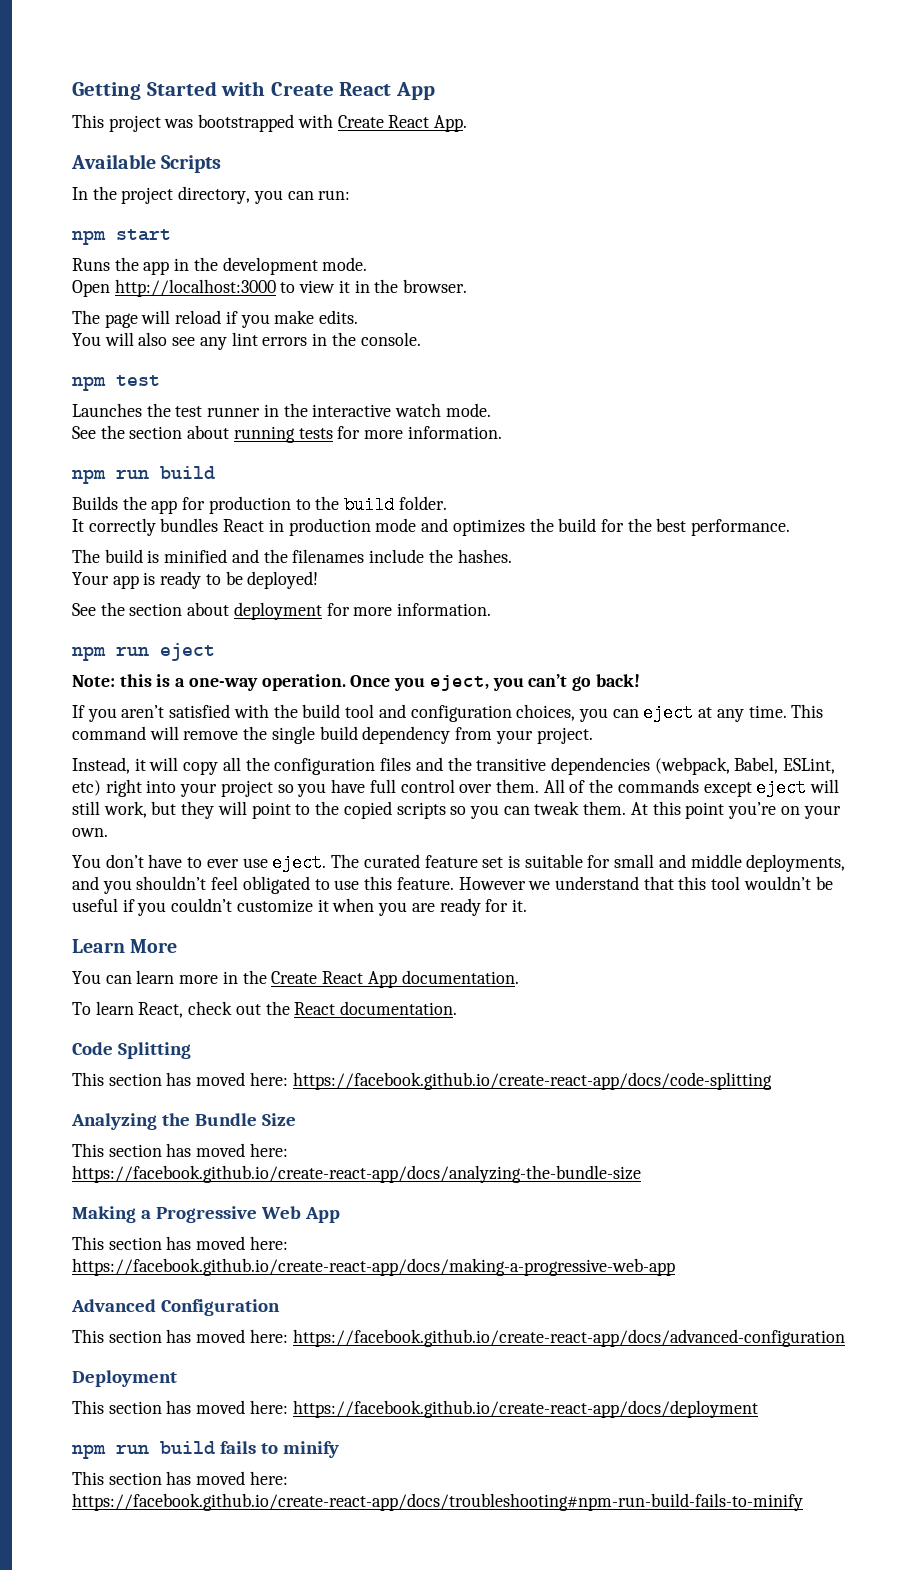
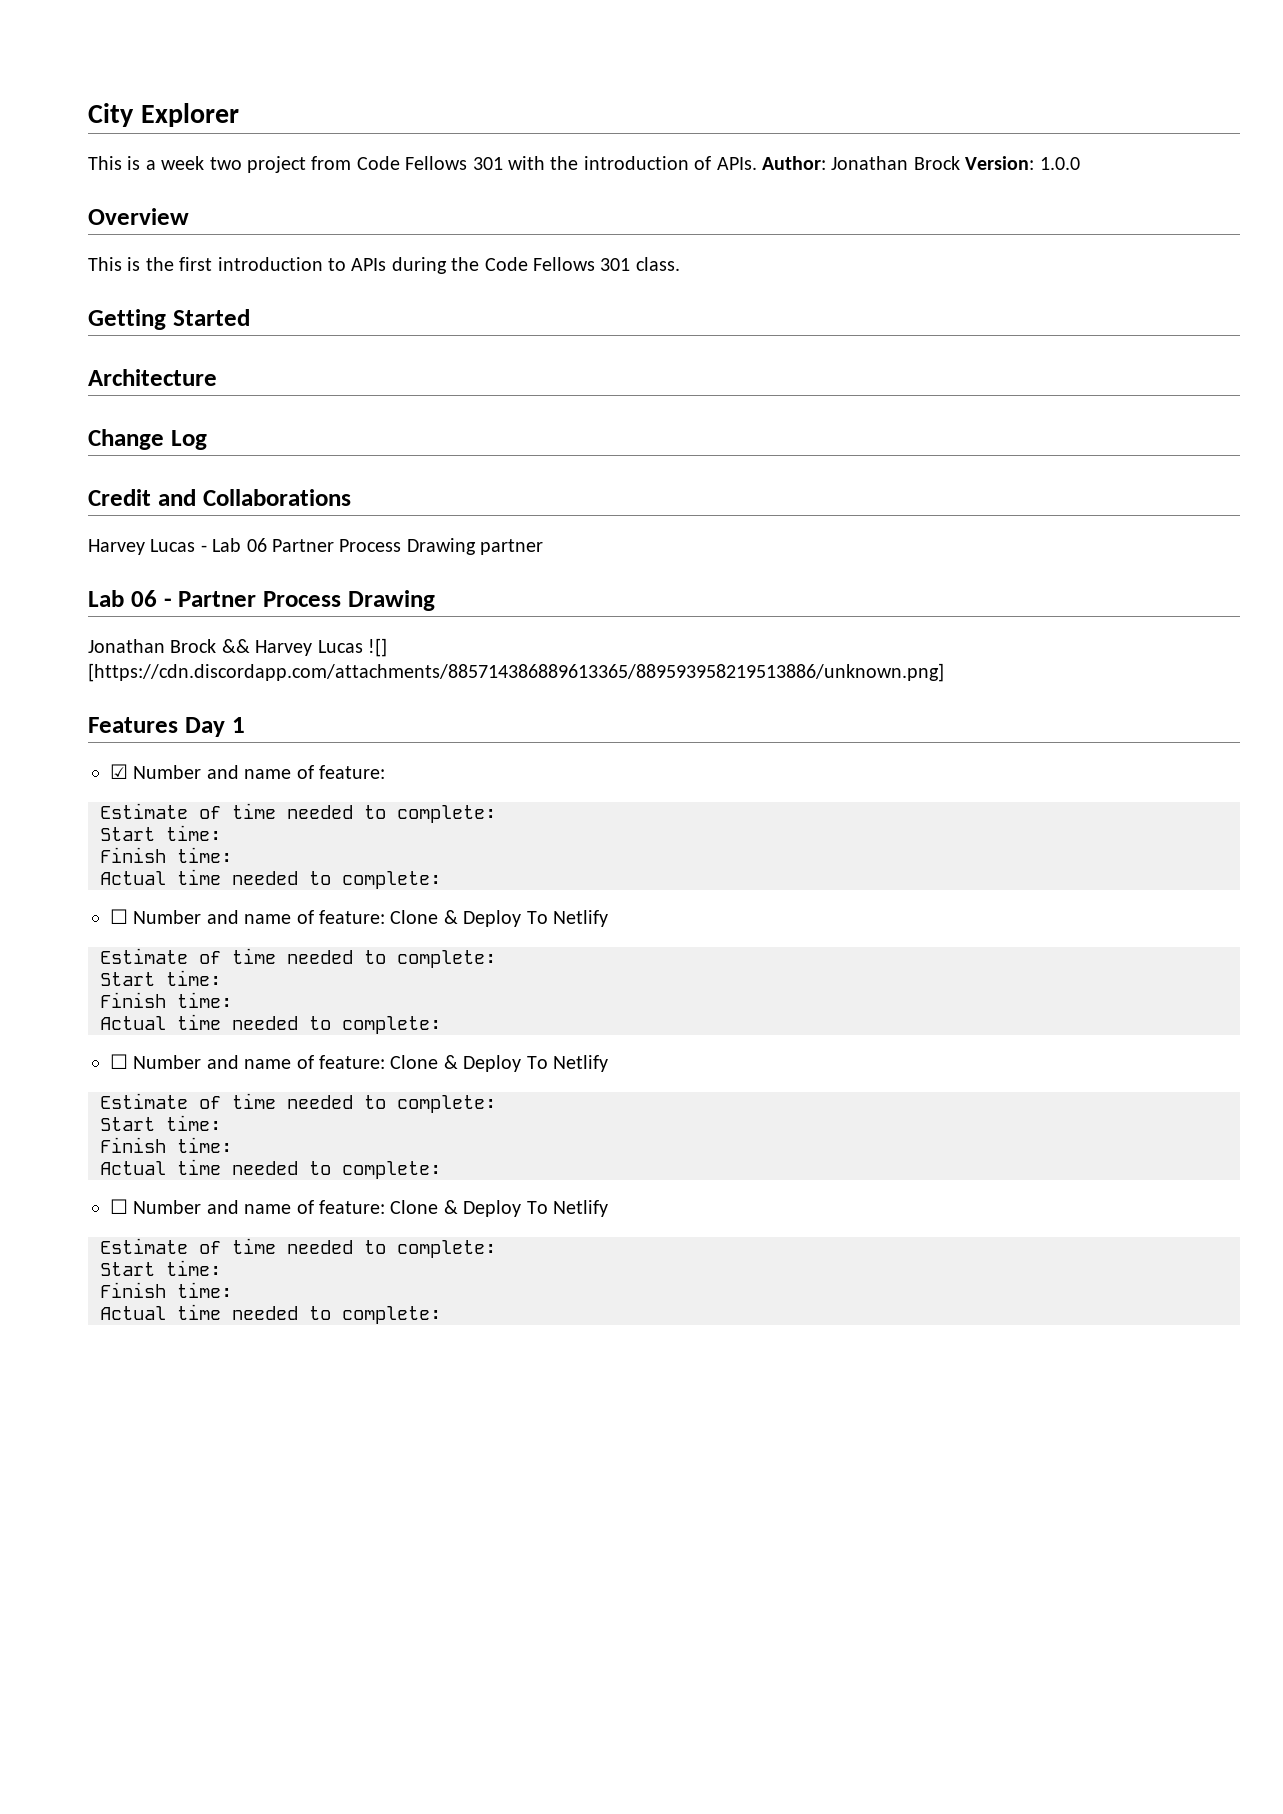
[72,81,435,100] [72,114,468,132] [71,154,222,173] [72,186,351,204] [72,229,171,245] [72,257,368,275] [72,279,468,297] [72,310,359,328] [72,332,421,350] [72,375,160,391] [72,403,491,417] [72,425,502,443] [72,466,215,484] [72,496,447,514] [72,518,791,536] [72,549,512,563] [72,571,319,589] [72,602,492,620] [72,643,215,661] [72,674,640,691] [72,704,824,722] [72,726,593,744] [72,757,836,775] [72,779,840,797] [72,801,841,819] [72,828,108,837] [72,854,846,872] [72,876,833,894] [72,898,527,916] [72,939,178,953] [72,970,519,988] [72,1001,458,1018] [72,1042,191,1059] [72,1072,772,1090] [71,1113,296,1130] [72,1143,288,1157] [72,1165,641,1183] [72,1206,340,1223] [72,1236,288,1250] [72,1258,675,1276] [71,1299,280,1316] [72,1329,845,1347] [72,1370,177,1387] [72,1400,758,1418] [72,1441,339,1459] [72,1471,288,1485] [72,1493,803,1511] Getting Started with Create React App // This project was bootstrapped with Create React App. // Available Scripts // In the project directory, you can run: // npm start // Runs the app in the development mode. // Open http://localhost:3000 to view it in the browser. // The page will reload if you make edits. // You will also see any lint errors in the console. // npm test // Launches the test runner in the interactive watch mode. // See the section about running tests for more information. // npm run build // Builds the app for production to the build folder. // It correctly bundles React in production mode and optimizes the build for the best performance. // The build is minified and the filenames include the hashes. // Your app is ready to be deployed! // See the section about deployment for more information. // npm run eject // Note: this is a one-way operation. Once you eject, you can’t go back! // If you aren’t satisfied with the build tool and configuration choices, you can eject at any time. This command will remove the single build dependency from your project. // Instead, it will copy all the configuration files and the transitive dependencies (webpack, Babel, ESLint, etc) right into your project so you have full control over them. All of the commands except eject will still work, but they will point to the copied scripts so you can tweak them. At this point you’re on your own. // You don’t have to ever use eject. The curated feature set is suitable for small and middle deployments, and you shouldn’t feel obligated to use this feature. However we understand that this tool wouldn’t be useful if you couldn’t customize it when you are ready for it. // Learn More // You can learn more in the Create React App documentation. // To learn React, check out the React documentation. // Code Splitting // This section has moved here: https://facebook.github.io/create-react-app/docs/code-splitting // Analyzing the Bundle Size // This section has moved here: https://facebook.github.io/create-react-app/docs/analyzing-the-bundle-size // Making a Progressive Web App // This section has moved here: https://facebook.github.io/create-react-app/docs/making-a-progressive-web-app // Advanced Configuration // This section has moved here: https://facebook.github.io/create-react-app/docs/advanced-configuration // Deployment // This section has moved here: https://facebook.github.io/create-react-app/docs/deployment // npm run build fails to minify // This section has moved here: https://facebook.github.io/create-react-app/docs/troubleshooting#npm-run-build-fails-to-minify -> [88,103,239,127] [88,156,1080,173] [88,208,189,225] [88,257,680,274] [88,309,250,330] [88,369,217,386] [88,429,207,450] [88,489,351,506] [88,538,544,555] [88,590,435,611] [88,638,387,657] [88,663,944,682] [88,717,245,737] [110,764,385,779] [100,803,496,823] [100,825,221,841] [100,847,232,863] [100,869,441,889] [110,909,608,927] [100,948,496,968] [100,970,221,986] [100,992,232,1008] [100,1014,441,1034] [110,1054,608,1072] [100,1093,496,1113] [100,1115,221,1131] [100,1137,232,1153] [100,1159,441,1179] [110,1199,608,1217] [100,1238,496,1258] [100,1260,221,1276] [100,1282,232,1298] [100,1304,441,1324] City Explorer // This is a week two project from Code Fellows 301 with the introduction of APIs. Author: Jonathan Brock Version: 1.0.0 // Overview // This is the first introduction to APIs during the Code Fellows 301 class. // Getting Started // Architecture // Change Log // Credit and Collaborations // Harvey Lucas - Lab 06 Partner Process Drawing partner // Lab 06 - Partner Process Drawing // Jonathan Brock && Harvey Lucas ![] [https://cdn.discordapp.com/attachments/885714386889613365/889593958219513886/unknown.png] // Features Day 1 // ☑ Number and name of feature: // Estimate of time needed to complete: // Start time: // Finish time: // Actual time needed to complete: // ☐ Number and name of feature: Clone & Deploy To Netlify // Estimate of time needed to complete: // Start time: // Finish time: // Actual time needed to complete: // ☐ Number and name of feature: Clone & Deploy To Netlify // Estimate of time needed to complete: // Start time: // Finish time: // Actual time needed to complete: // ☐ Number and name of feature: Clone & Deploy To Netlify // Estimate of time needed to complete: // Start time: // Finish time: // Actual time needed to complete:

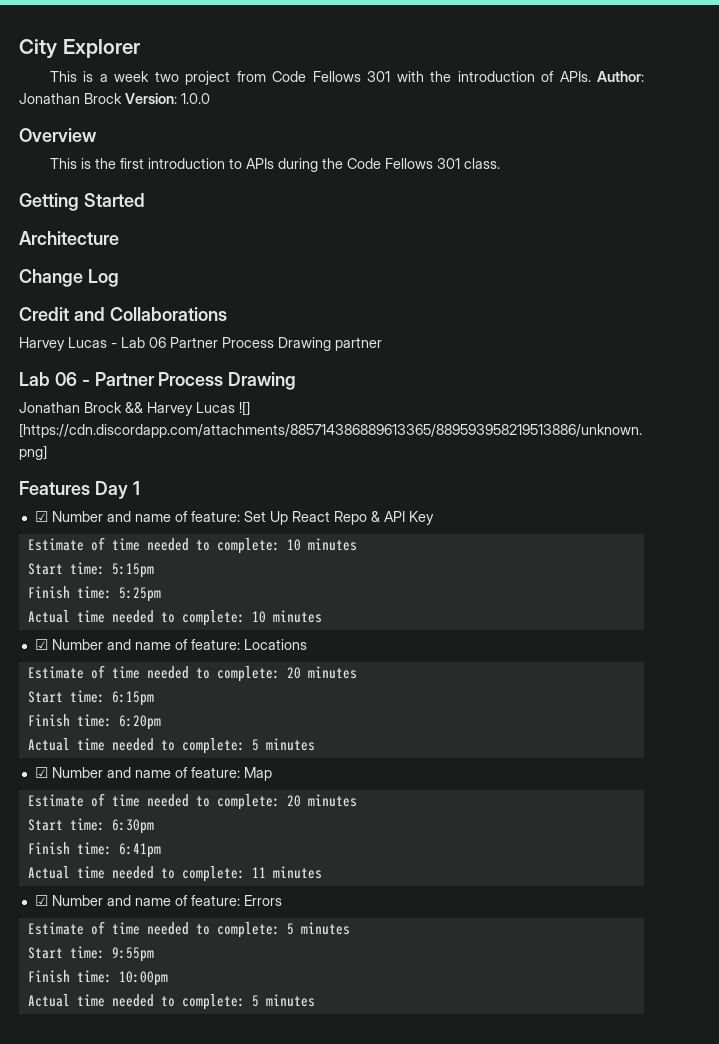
[100,803,496,823] [100,825,221,841] [100,847,232,863] [100,869,441,889] [110,909,608,927] [100,948,496,968] [100,970,221,986] [100,992,232,1008] [100,1014,441,1034] [110,1054,608,1072] [100,1093,496,1113] [100,1115,221,1131] [100,1137,232,1153] [100,1159,441,1179] [110,1199,608,1217] [100,1238,496,1258] [100,1260,221,1276] [100,1282,232,1298] [100,1304,441,1324] // Estimate of time needed to complete: // Start time: // Finish time: // Actual time needed to complete: // ☐ Number and name of feature: Clone & Deploy To Netlify // Estimate of time needed to complete: // Start time: // Finish time: // Actual time needed to complete: // ☐ Number and name of feature: Clone & Deploy To Netlify // Estimate of time needed to complete: // Start time: // Finish time: // Actual time needed to complete: // ☐ Number and name of feature: Clone & Deploy To Netlify // Estimate of time needed to complete: // Start time: // Finish time: // Actual time needed to complete: -> [243,511,434,525] [27,537,357,554] [27,562,154,578] [27,586,161,602] [27,610,322,626] [34,639,307,650] [27,665,357,682] [27,690,154,706] [27,714,161,730] [27,738,315,754] [34,767,272,781] [27,793,357,810] [27,818,154,834] [27,842,161,858] [27,866,322,882] [34,895,282,906] [27,921,350,938] [27,946,154,962] [27,970,168,986] [27,994,315,1010] Set Up React Repo & API Key // Estimate of time needed to complete: 10 minutes // Start time: 5:15pm // Finish time: 5:25pm // Actual time needed to complete: 10 minutes // ☑ Number and name of feature: Locations // Estimate of time needed to complete: 20 minutes // Start time: 6:15pm // Finish time: 6:20pm // Actual time needed to complete: 5 minutes // ☑ Number and name of feature: Map // Estimate of time needed to complete: 20 minutes // Start time: 6:30pm // Finish time: 6:41pm // Actual time needed to complete: 11 minutes // ☑ Number and name of feature: Errors // Estimate of time needed to complete: 5 minutes // Start time: 9:55pm // Finish time: 10:00pm // Actual time needed to complete: 5 minutes

